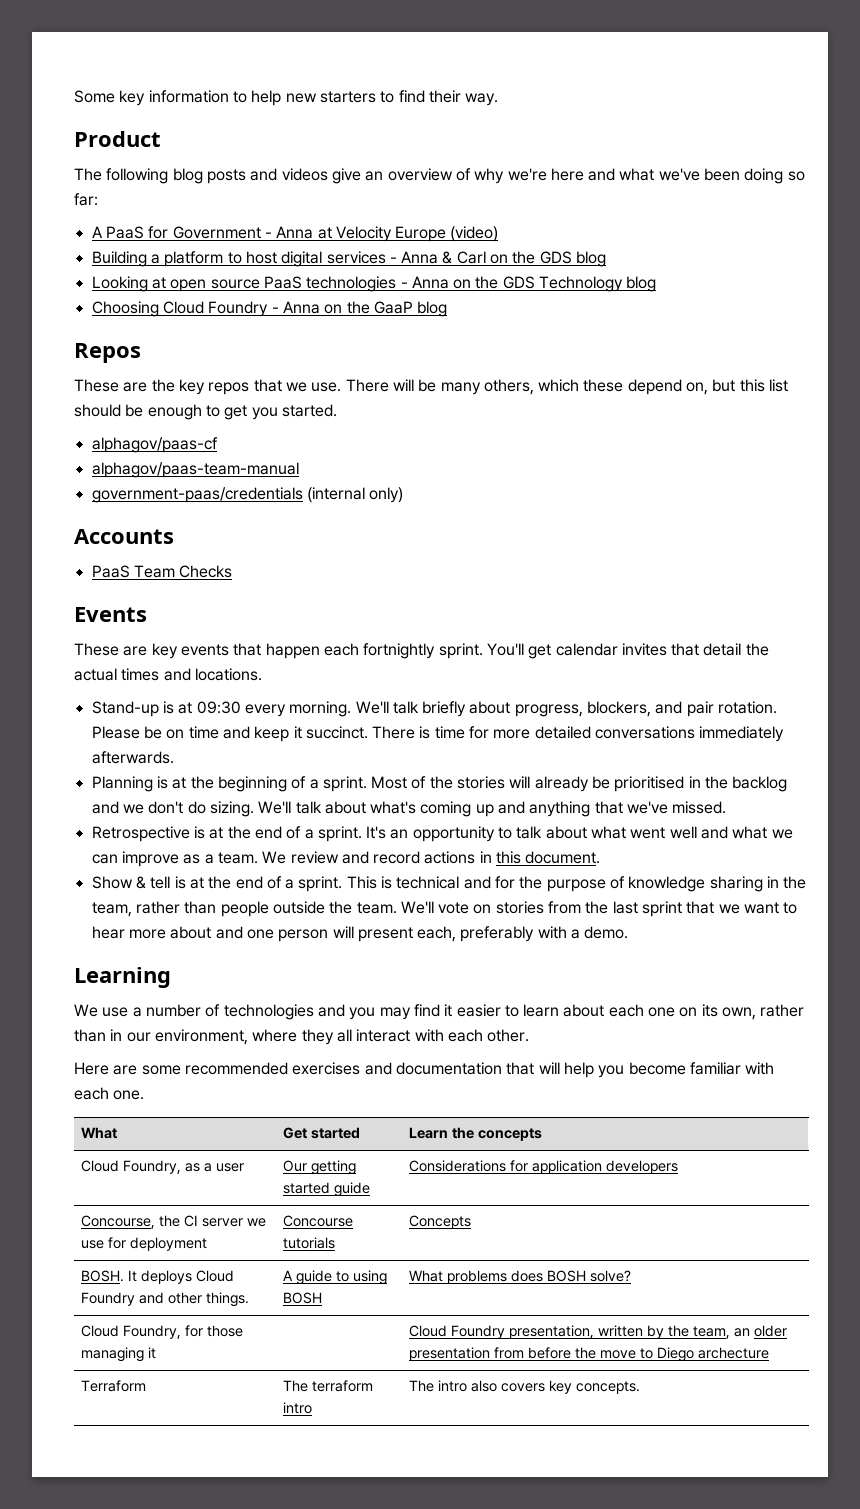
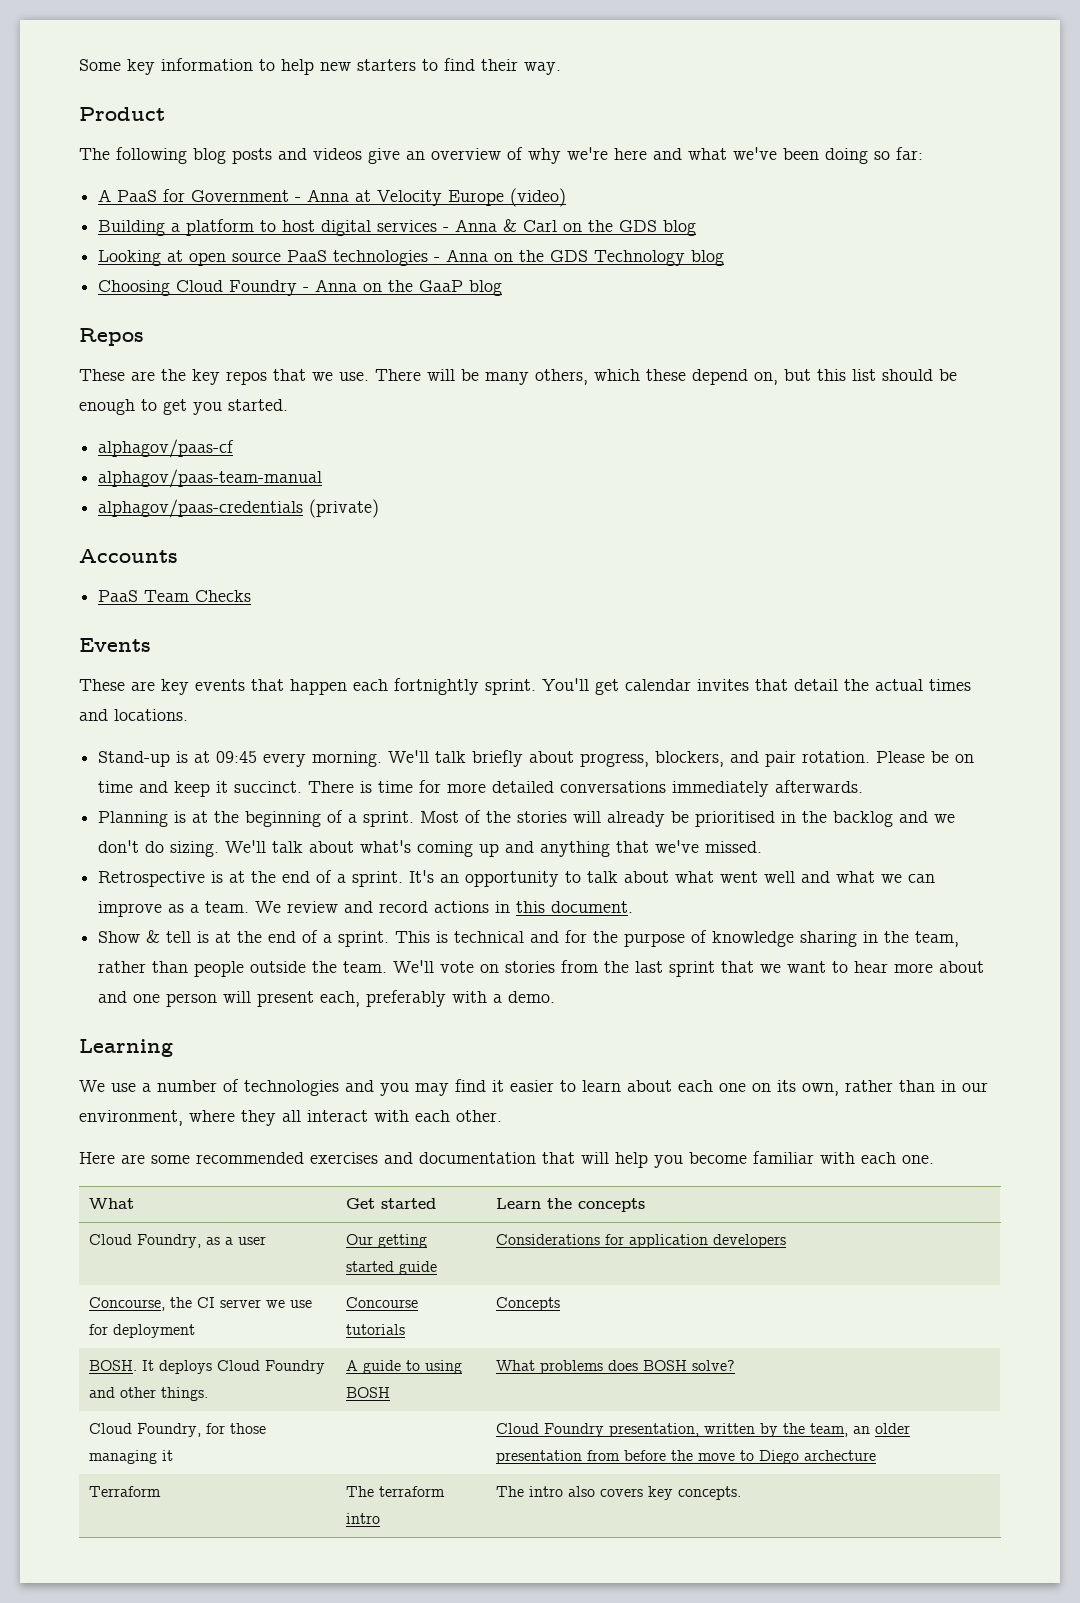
[91,487,404,503] government-paas/credentials (internal only) -> [98,499,380,518] alphagov/paas-credentials (private)
[196,701,241,714] 09:30 -> [216,751,258,763] 09:45

